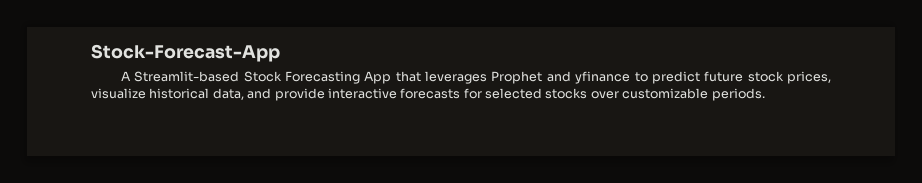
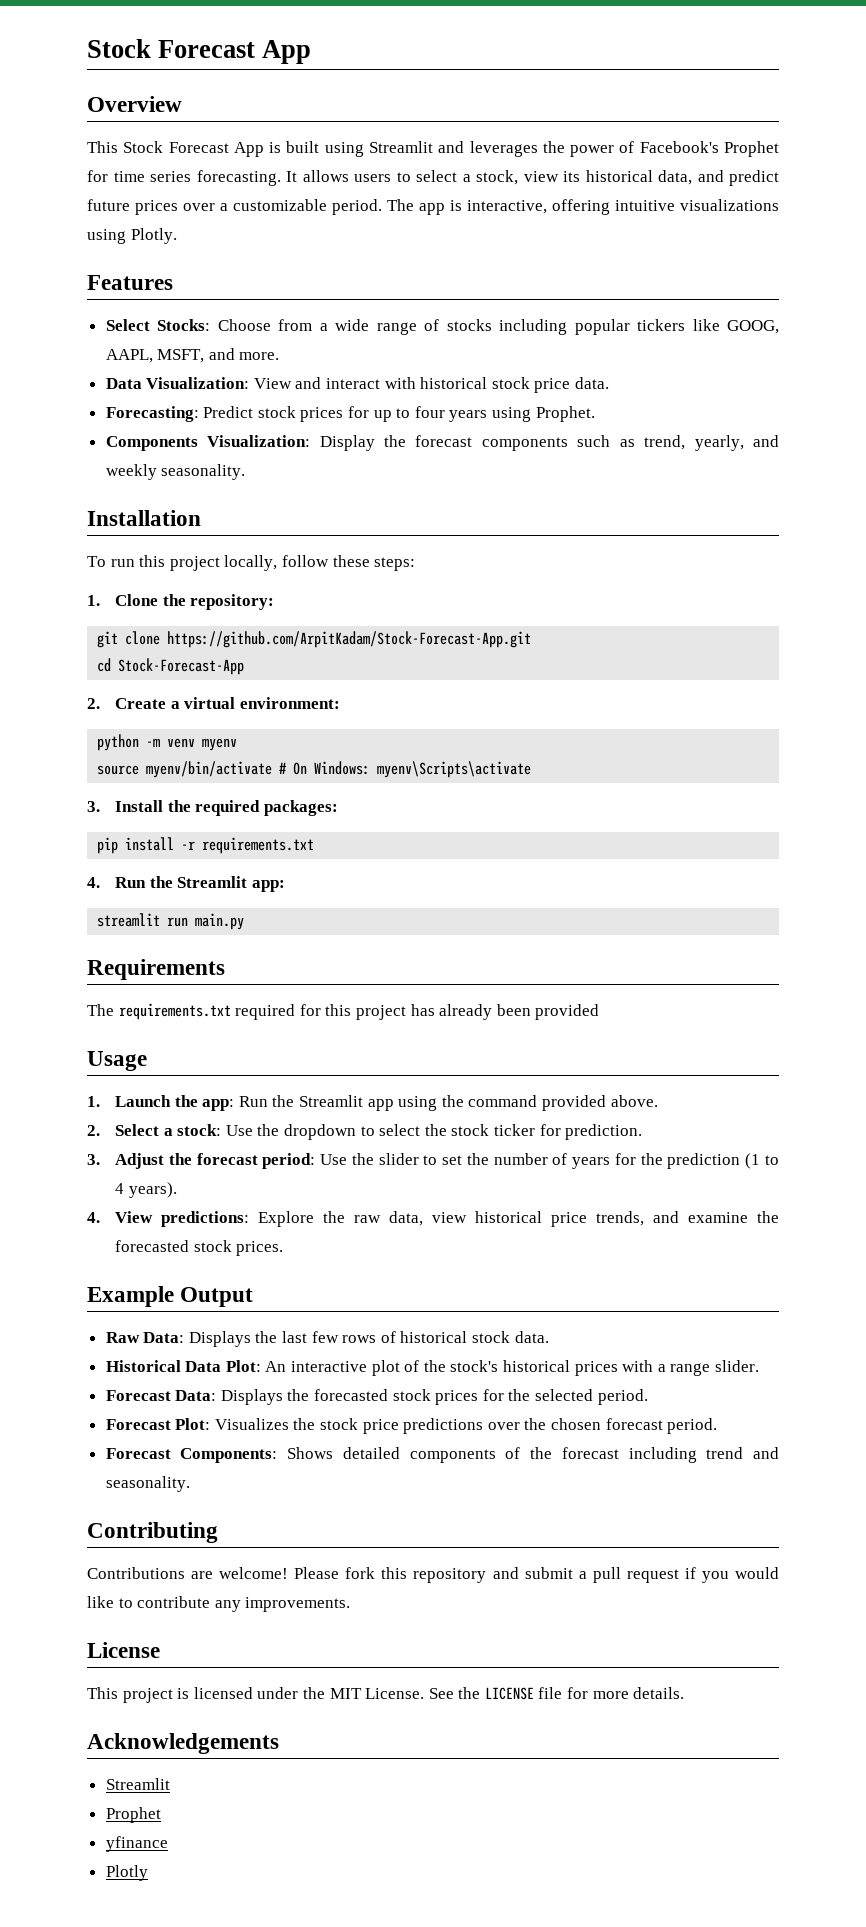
[91,44,280,62] [120,71,832,84] [91,88,765,101] Stock-Forecast-App // A Streamlit-based Stock Forecasting App that leverages Prophet and yfinance to predict future stock prices, visualize historical data, and provide interactive forecasts for selected stocks over customizable periods. -> [87,39,312,64] [87,96,182,112] [87,141,780,157] [87,170,779,186] [87,199,779,215] [87,228,177,244] [87,275,173,290] [105,319,779,335] [105,348,280,363] [105,377,610,393] [105,406,595,422] [105,435,779,451] [105,464,246,480] [87,510,201,526] [87,555,416,571] [87,594,275,610] [97,631,532,648] [97,658,245,675] [87,697,340,709] [97,734,238,751] [97,761,532,778] [87,800,338,816] [97,837,315,854] [87,876,285,892] [97,913,245,930] [87,959,225,980] [87,1003,600,1020] [87,1051,147,1071] [87,1095,658,1111] [87,1124,643,1140] [87,1153,779,1169] [115,1182,177,1198] [87,1211,780,1227] [115,1240,284,1256] [87,1286,254,1307] [105,1331,549,1347] [105,1360,759,1376] [105,1389,648,1405] [105,1418,718,1434] [105,1447,780,1463] [105,1476,190,1492] [87,1522,218,1543] [87,1567,779,1583] [87,1596,351,1612] [87,1642,160,1658] [87,1687,685,1703] [87,1733,279,1754] [105,1778,170,1790] [105,1807,161,1823] [105,1836,168,1852] [105,1865,148,1881] Stock Forecast App // Overview // This Stock Forecast App is built using Streamlit and leverages the power of Facebook's Prophet for time series forecasting. It allows users to select a stock, view its historical data, and predict future prices over a customizable period. The app is interactive, offering intuitive visualizations using Plotly. // Features // Select Stocks: Choose from a wide range of stocks including popular tickers like GOOG, AAPL, MSFT, and more. // Data Visualization: View and interact with historical stock price data. // Forecasting: Predict stock prices for up to four years using Prophet. // Components Visualization: Display the forecast components such as trend, yearly, and weekly seasonality. // Installation // To run this project locally, follow these steps: // 1. Clone the repository: // git clone https://github.com/ArpitKadam/Stock-Forecast-App.git // cd Stock-Forecast-App // 2. Create a virtual environment: // python -m venv myenv // source myenv/bin/activate # On Windows: myenv\Scripts\activate // 3. Install the required packages: // pip install -r requirements.txt // 4. Run the Streamlit app: // streamlit run main.py // Requirements // The requirements.txt required for this project has already been provided // Usage // 1. Launch the app: Run the Streamlit app using the command provided above. // 2. Select a stock: Use the dropdown to select the stock ticker for prediction. // 3. Adjust the forecast period: Use the slider to set the number of years for the prediction (1 to 4 years). // 4. View predictions: Explore the raw data, view historical price trends, and examine the forecasted stock prices. // Example Output // Raw Data: Displays the last few rows of historical stock data. // Historical Data Plot: An interactive plot of the stock's historical prices with a range slider. // Forecast Data: Displays the forecasted stock prices for the selected period. // Forecast Plot: Visualizes the stock price predictions over the chosen forecast period. // Forecast Components: Shows detailed components of the forecast including trend and seasonality. // Contributing // Contributions are welcome! Please fork this repository and submit a pull request if you would like to contribute any improvements. // License // This project is licensed under the MIT License. See the LICENSE file for more details. // Acknowledgements // Streamlit // Prophet // yfinance // Plotly

